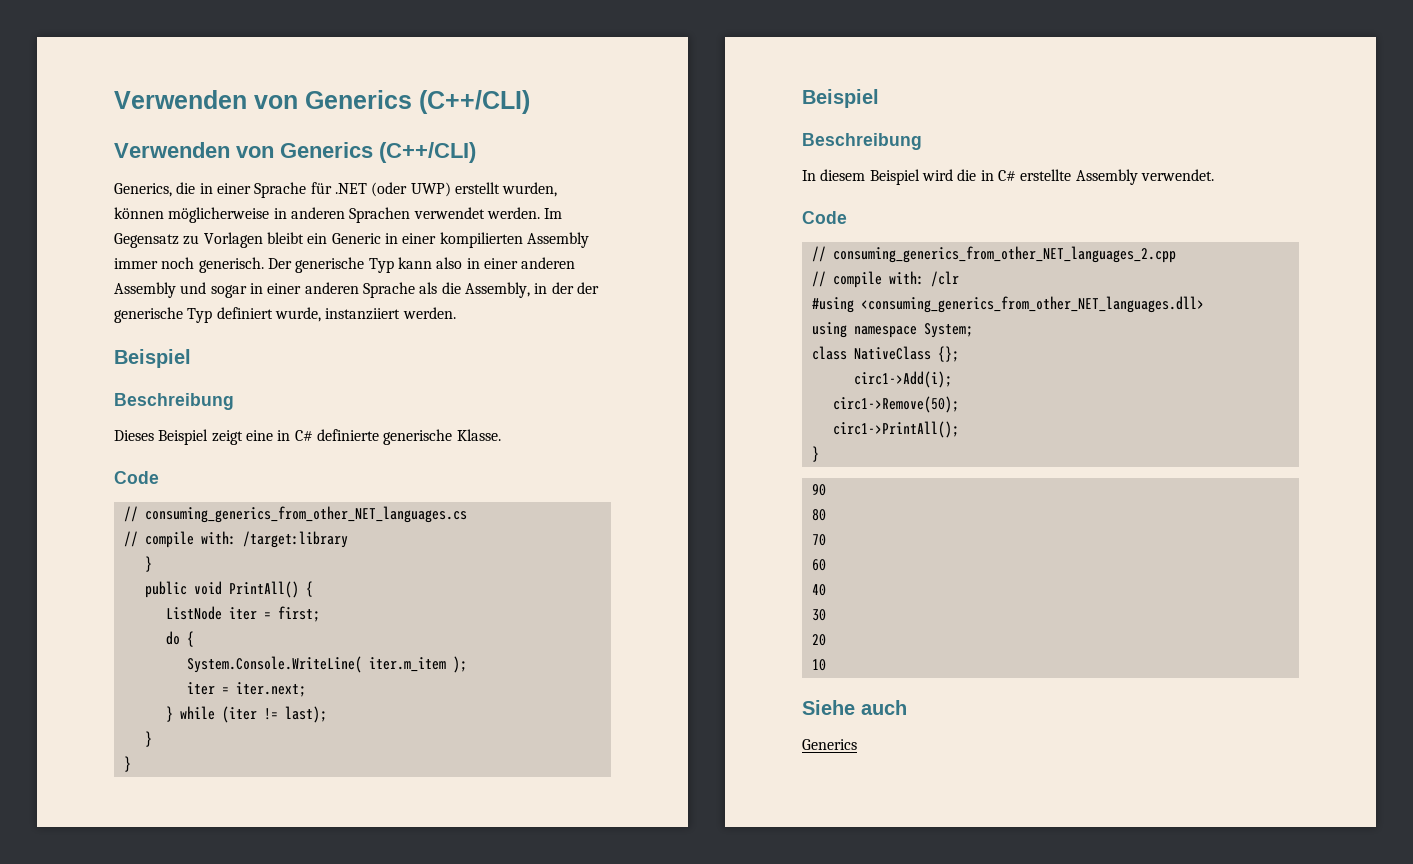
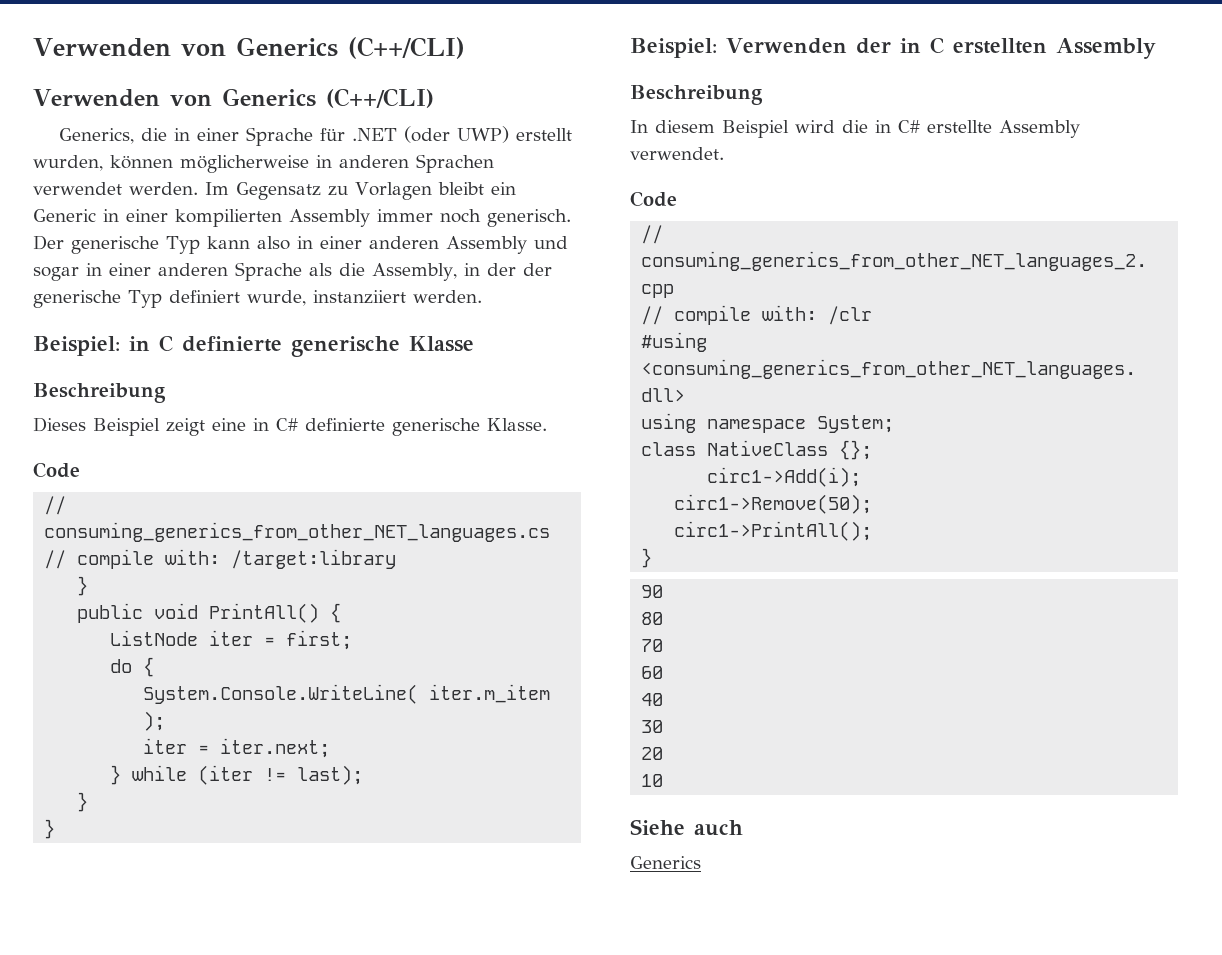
[114,349,191,368] Beispiel -> [33,335,474,357] Beispiel: in C definierte generische Klasse
[802,89,879,108] Beispiel -> [630,37,1156,59] Beispiel: Verwenden der in C erstellten Assembly

